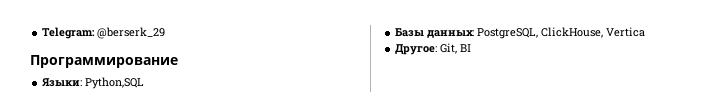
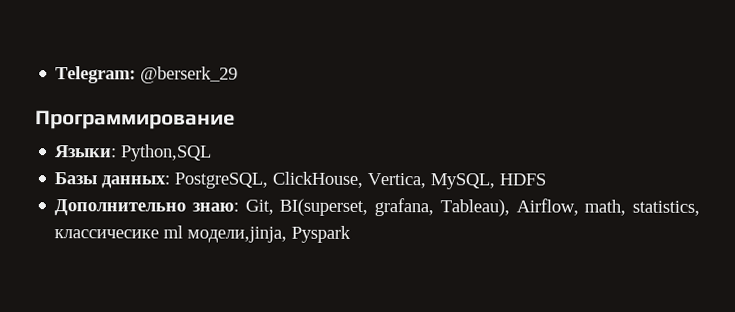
[606,27,646,37] [395,43,472,55] Vertica // Другое: Git, BI -> [367,173,547,190] [54,198,700,217] [54,225,352,243] Vertica, MySQL, HDFS // Дополнительно знаю: Git, BI(superset, grafana, Tableau), Airflow, math, statistics, классичесике ml модели,jinja, Pyspark

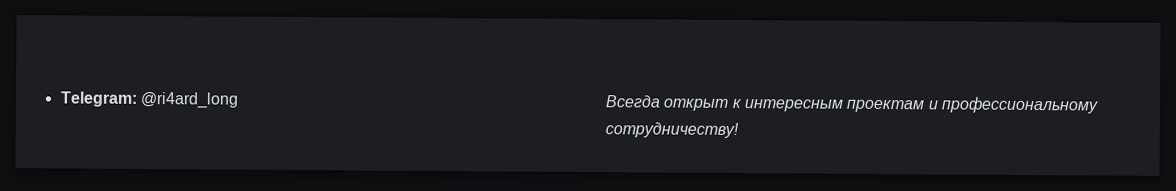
[140,66,239,84] [35,110,235,130] [54,144,213,162] [54,171,547,190] [54,198,700,217] [54,225,352,243] @berserk_29 // Программирование // Языки: Python,SQL // Базы данных: PostgreSQL, ClickHouse, Vertica, MySQL, HDFS // Дополнительно знаю: Git, BI(superset, grafana, Tableau), Airflow, math, statistics, классичесике ml модели,jinja, Pyspark -> [139,91,239,109] [605,95,1098,114] [605,122,739,139] @ri4ard_long // Всегда открыт к интересным проектам и профессиональному сотрудничеству!

